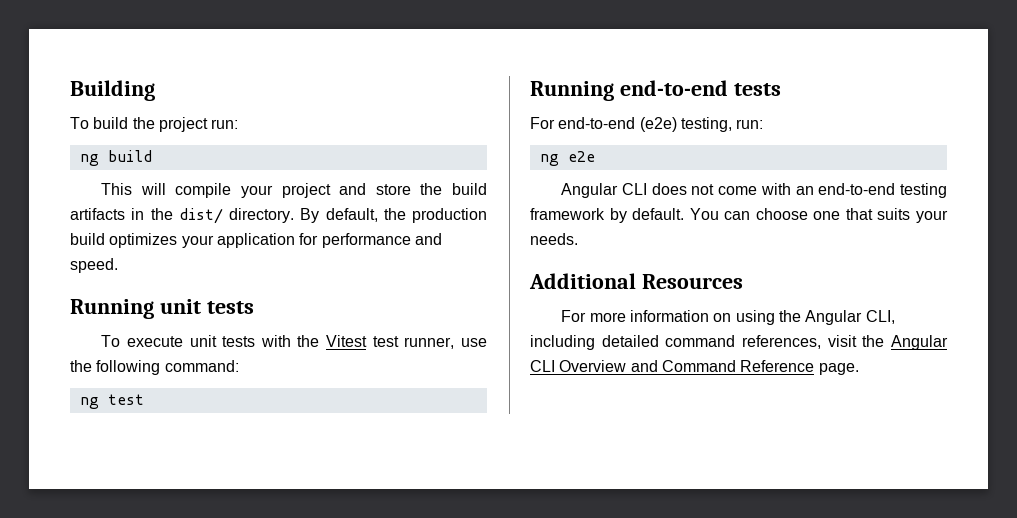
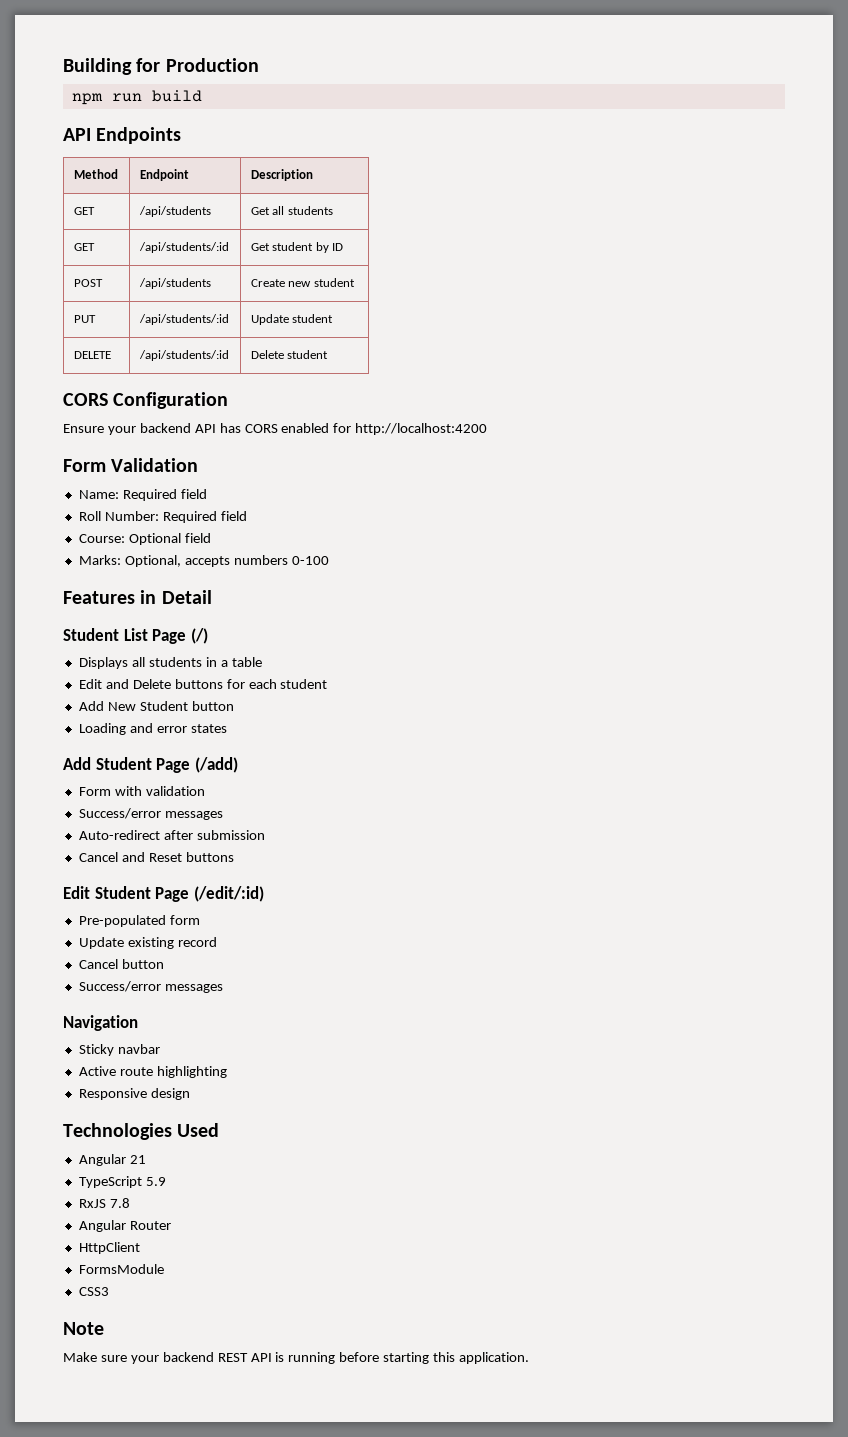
[70,117,239,132] [79,150,152,166] [101,183,487,198] [70,208,487,224] [70,233,442,248] [70,258,118,273] [70,299,254,319] [101,335,488,349] [70,360,239,375] [79,394,144,409] [530,80,781,101] [530,117,764,132] [539,151,595,166] [561,183,947,198] [530,208,948,223] [530,233,578,245] [529,273,743,289] [561,310,895,325] [530,335,949,350] [530,360,859,375] // To build the project run: // ng build // This will compile your project and store the build artifacts in the dist/ directory. By default, the production build optimizes your application for performance and speed. // Running unit tests // To execute unit tests with the Vitest test runner, use the following command: // ng test // Running end-to-end tests // For end-to-end (e2e) testing, run: // ng e2e // Angular CLI does not come with an end-to-end testing framework by default. You can choose one that suits your needs. // Additional Resources // For more information on using the Angular CLI, including detailed command references, visit the Angular CLI Overview and Command Reference page. -> [136,58,259,72] [71,90,202,105] [63,127,182,144] [73,169,118,179] [139,169,189,181] [250,169,313,181] [73,207,95,215] [138,206,211,217] [250,206,333,215] [73,243,95,251] [138,242,229,253] [250,242,344,253] [73,279,103,287] [138,278,211,289] [250,278,355,287] [73,315,96,323] [138,314,229,325] [250,314,334,325] [73,351,111,359] [138,350,229,361] [250,350,329,359] [63,392,229,409] [63,423,488,435] [63,458,199,472] [78,489,207,501] [78,511,247,523] [78,533,211,545] [78,555,329,567] [63,590,212,604] [63,628,208,644] [78,657,262,669] [78,679,328,689] [78,701,234,711] [78,723,227,735] [63,757,238,773] [78,786,205,796] [78,808,223,820] [78,830,265,840] [78,852,234,862] [63,886,264,902] [78,915,200,927] [78,937,217,949] [78,959,164,969] [78,981,223,993] [63,1015,138,1031] [78,1044,160,1056] [78,1066,227,1078] [78,1088,190,1100] [63,1123,220,1140] [78,1154,146,1166] [78,1176,166,1188] [78,1198,130,1208] [78,1220,171,1232] [78,1242,140,1254] [78,1264,164,1274] [78,1287,109,1296] [63,1322,104,1335] [63,1352,530,1364] for Production // npm run build // API Endpoints // Method | Endpoint | Description // GET | /api/students | Get all students // GET | /api/students/:id | Get student by ID // POST | /api/students | Create new student // PUT | /api/students/:id | Update student // DELETE | /api/students/:id | Delete student // CORS Configuration // Ensure your backend API has CORS enabled for http://localhost:4200 // Form Validation // Name: Required field // Roll Number: Required field // Course: Optional field // Marks: Optional, accepts numbers 0-100 // Features in Detail // Student List Page (/) // Displays all students in a table // Edit and Delete buttons for each student // Add New Student button // Loading and error states // Add Student Page (/add) // Form with validation // Success/error messages // Auto-redirect after submission // Cancel and Reset buttons // Edit Student Page (/edit/:id) // Pre-populated form // Update existing record // Cancel button // Success/error messages // Navigation // Sticky navbar // Active route highlighting // Responsive design // Technologies Used // Angular 21 // TypeScript 5.9 // RxJS 7.8 // Angular Router // HttpClient // FormsModule // CSS3 // Note // Make sure your backend REST API is running before starting this application.

